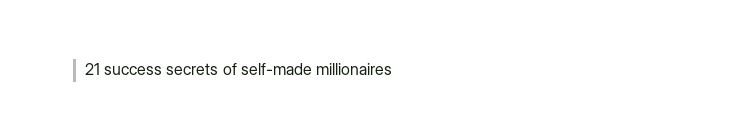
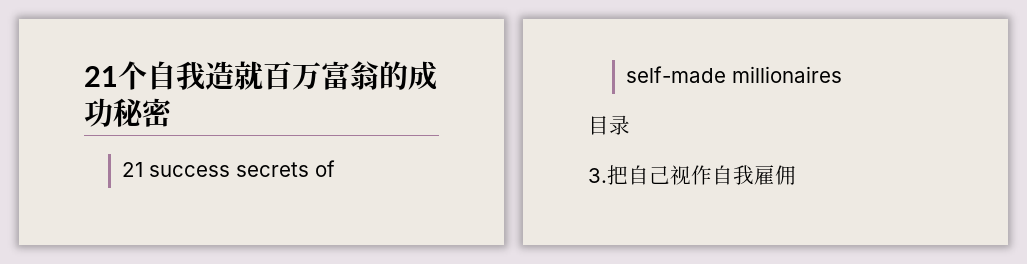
[84,63,100,75] 21 -> [84,61,437,90] [84,98,173,127] [121,162,143,177] 21个自我造就百万富翁的成功秘密 // 21
(393, 69) none -> [588,115,630,135] [588,165,796,185] // 目录 // 3.把自己视作自我雇佣

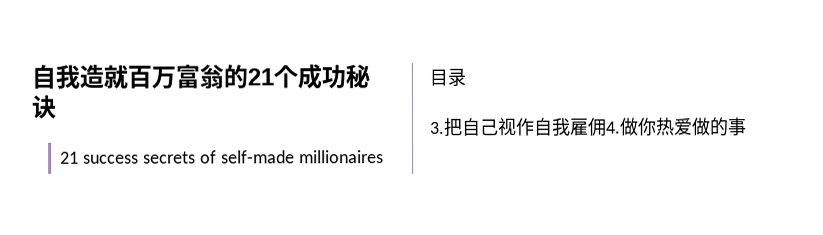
[84,61,147,90] 21个 -> (31, 76) none
[408,61,437,90] [84,98,173,127] 成功秘密 -> [247,64,370,90] [31,94,57,119] 21个成功秘诀
(796, 175) none -> [606,117,747,137] 4.做你热爱做的事

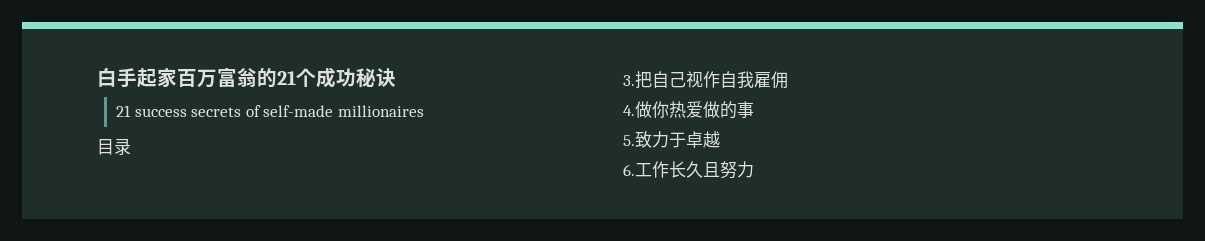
[31,64,128,89] 自我造就 -> [97,68,177,88] 白手起家
(607, 127) none -> (788, 80) //
(747, 126) none -> [623,131,720,148] [623,161,754,179] // 5.致力于卓越 // 6.工作长久且努力

